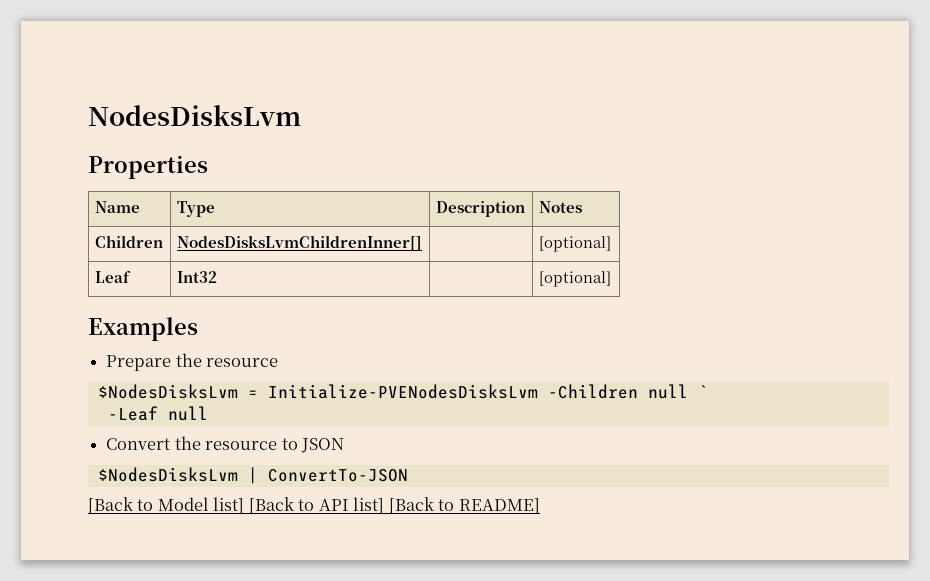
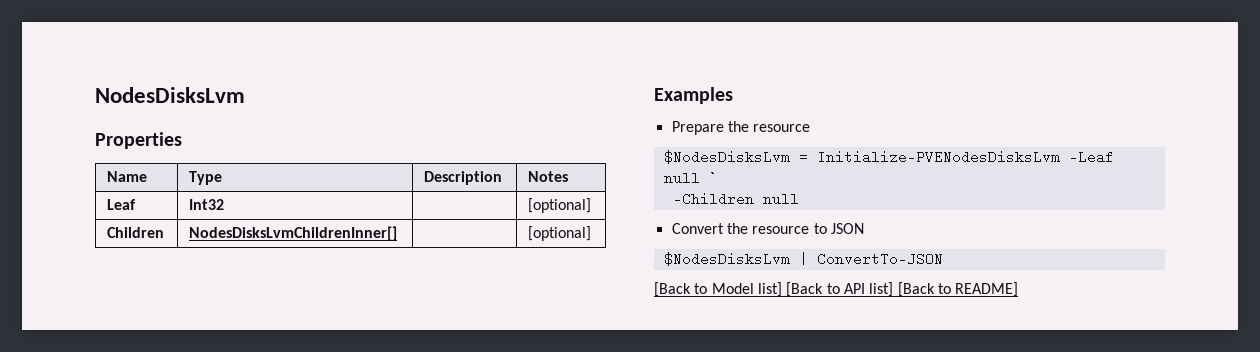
[94,235,163,248] [176,235,422,251] [538,236,611,252] [94,271,131,283] [176,271,217,283] Children | NodesDisksLvmChildrenInner[] | | [optional] // Leaf | Int32 -> [107,199,137,210] [189,199,225,210] [528,198,592,213] [107,227,165,238] [189,226,398,241] Leaf | Int32 | | [optional] // Children | NodesDisksLvmChildrenInner[]
[547,384,638,399] -Children -> [1068,150,1114,164] -Leaf
[107,406,158,421] -Leaf -> [672,192,754,206] -Children

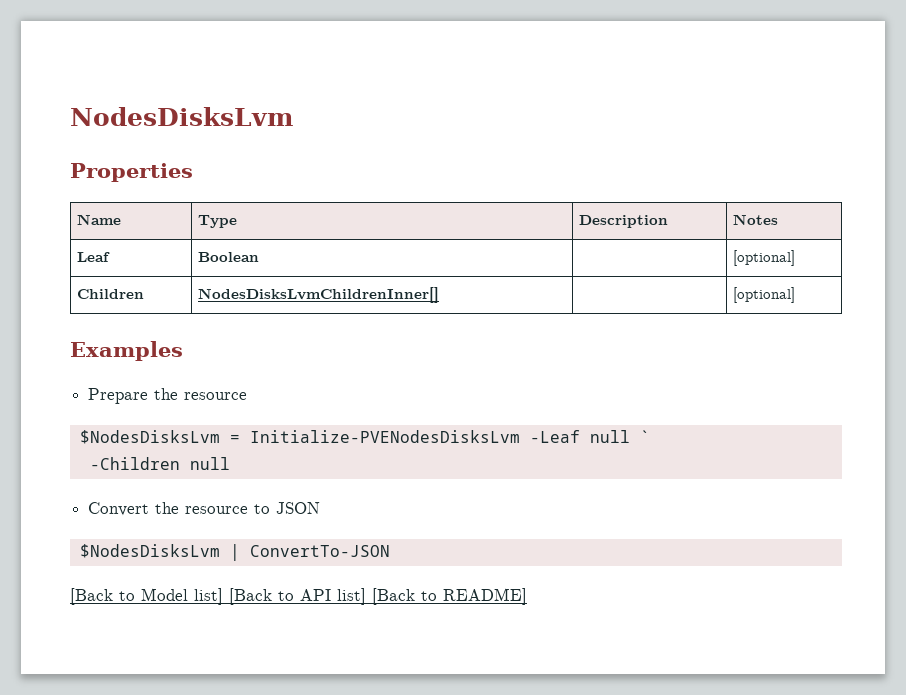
[189,199,225,210] Int32 -> [197,252,259,262] Boolean

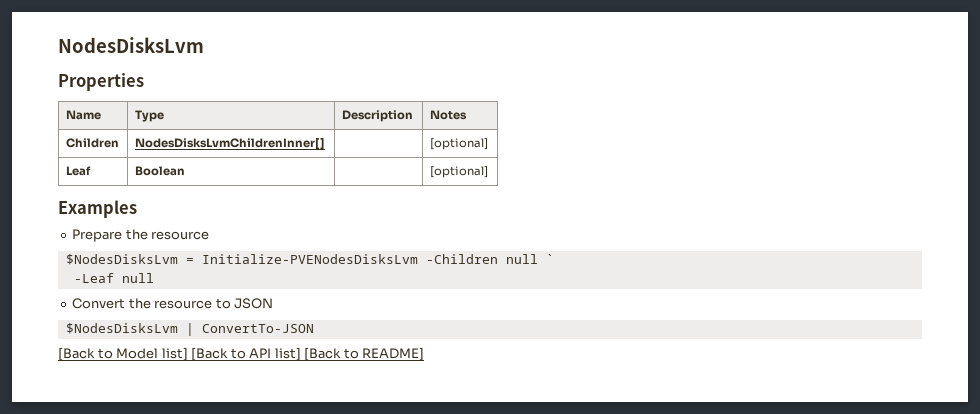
[76,252,110,262] [197,252,259,262] [732,250,795,266] [76,289,144,299] [197,287,439,303] Leaf | Boolean | | [optional] // Children | NodesDisksLvmChildrenInner[] -> [65,138,119,148] [134,138,325,150] [429,138,488,150] [65,166,91,176] [134,166,185,176] Children | NodesDisksLvmChildrenInner[] | | [optional] // Leaf | Boolean
[529,430,580,443] -Leaf -> [425,254,498,264] -Children
[89,457,180,470] -Children -> [73,273,114,283] -Leaf

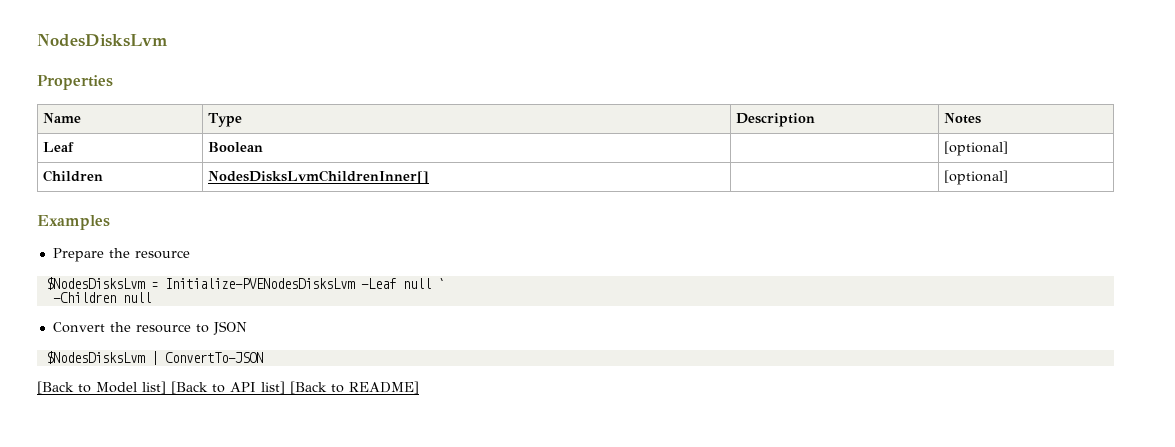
[65,138,119,148] [134,138,325,150] [429,138,488,150] [65,166,91,176] [134,166,185,176] Children | NodesDisksLvmChildrenInner[] | | [optional] // Leaf | Boolean -> [43,142,75,152] [208,142,264,152] [944,141,1009,156] [43,170,104,182] [208,170,430,184] Leaf | Boolean | | [optional] // Children | NodesDisksLvmChildrenInner[]
[425,254,498,264] -Children -> [360,278,396,289] -Leaf
[73,273,114,283] -Leaf -> [52,292,116,303] -Children

